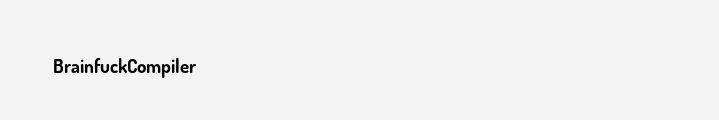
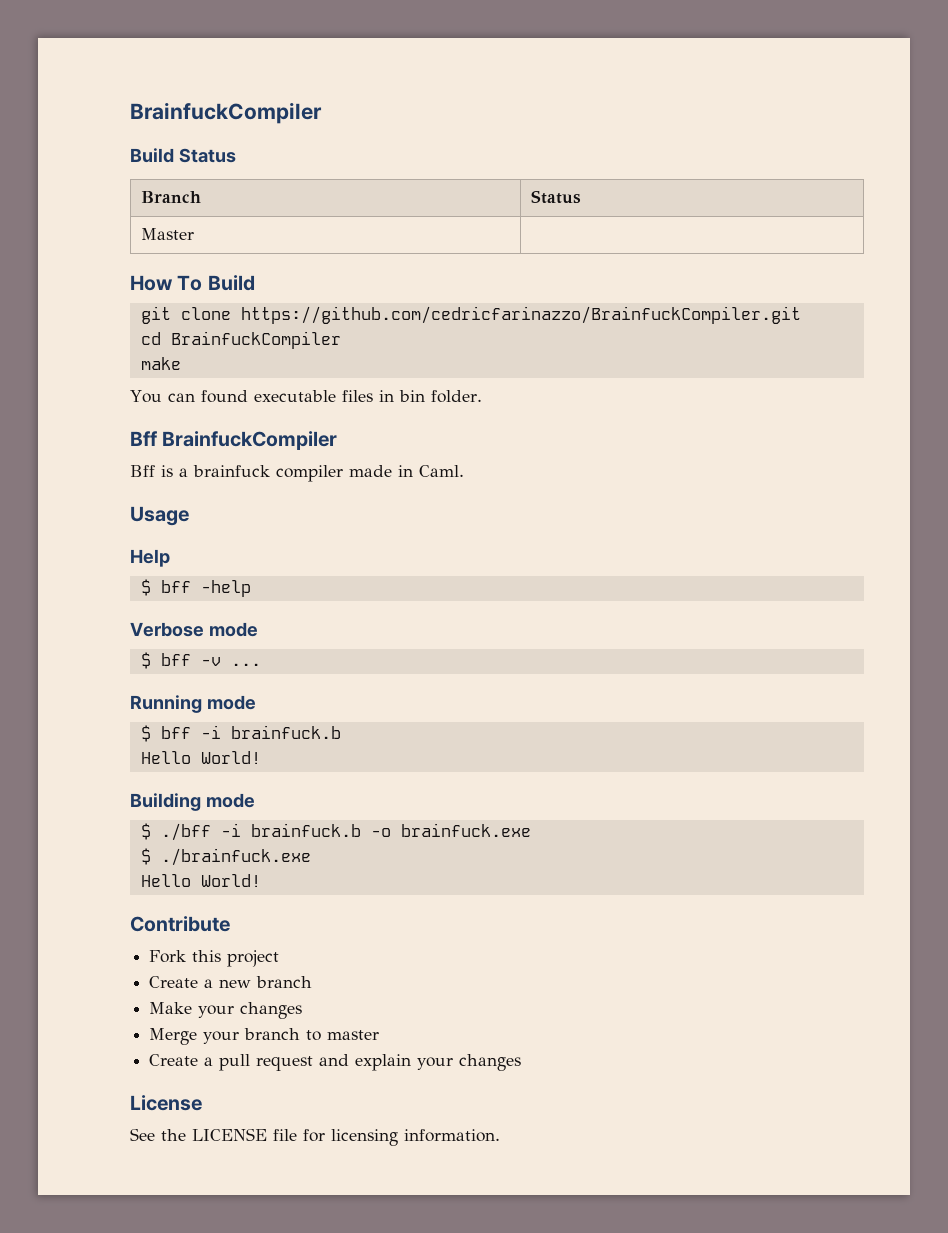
[53,58,197,78] BrainfuckCompiler -> [130,102,322,124] [130,148,236,163] [140,191,201,203] [530,190,581,204] [140,228,194,240] [130,275,255,291] [140,306,801,324] [140,331,341,349] [140,357,181,370] [130,390,482,403] [130,431,338,450] [130,465,464,482] [130,506,189,526] [130,549,170,567] [140,579,251,597] [130,622,258,637] [140,652,261,669] [130,695,256,713] [140,725,341,742] [140,751,261,764] [130,793,255,811] [140,823,531,841] [140,848,311,866] [140,874,261,887] [130,916,230,932] [149,950,280,967] [149,976,313,988] [149,1002,303,1019] [149,1028,380,1045] [149,1054,522,1071] [130,1095,202,1111] [130,1128,500,1146] BrainfuckCompiler // Build Status // Branch | Status // Master | // How To Build // git clone https://github.com/cedricfarinazzo/BrainfuckCompiler.git // cd BrainfuckCompiler // make // You can found executable files in bin folder. // Bff BrainfuckCompiler // Bff is a brainfuck compiler made in Caml. // Usage // Help // $ bff -help // Verbose mode // $ bff -v ... // Running mode // $ bff -i brainfuck.b // Hello World! // Building mode // $ ./bff -i brainfuck.b -o brainfuck.exe // $ ./brainfuck.exe // Hello World! // Contribute // Fork this project // Create a new branch // Make your changes // Merge your branch to master // Create a pull request and explain your changes // License // See the LICENSE file for licensing information.

